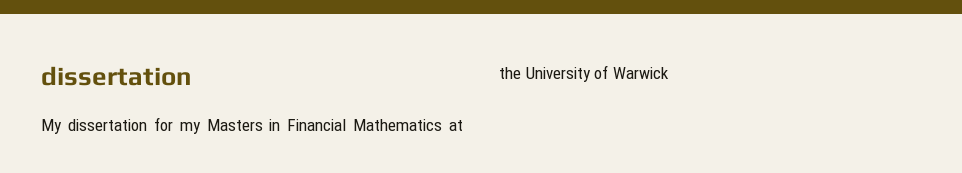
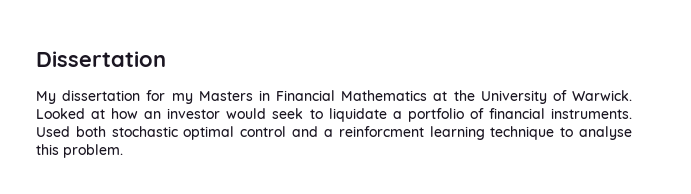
[41,66,191,86] dissertation -> [36,51,166,67] Dissertation
[612,67,669,79] Warwick -> [572,90,632,101] [36,108,633,122] [36,126,632,140] [36,144,123,158] Warwick. Looked at how an investor would seek to liquidate a portfolio of financial instruments. Used both stochastic optimal control and a reinforcment learning technique to analyse this problem.

